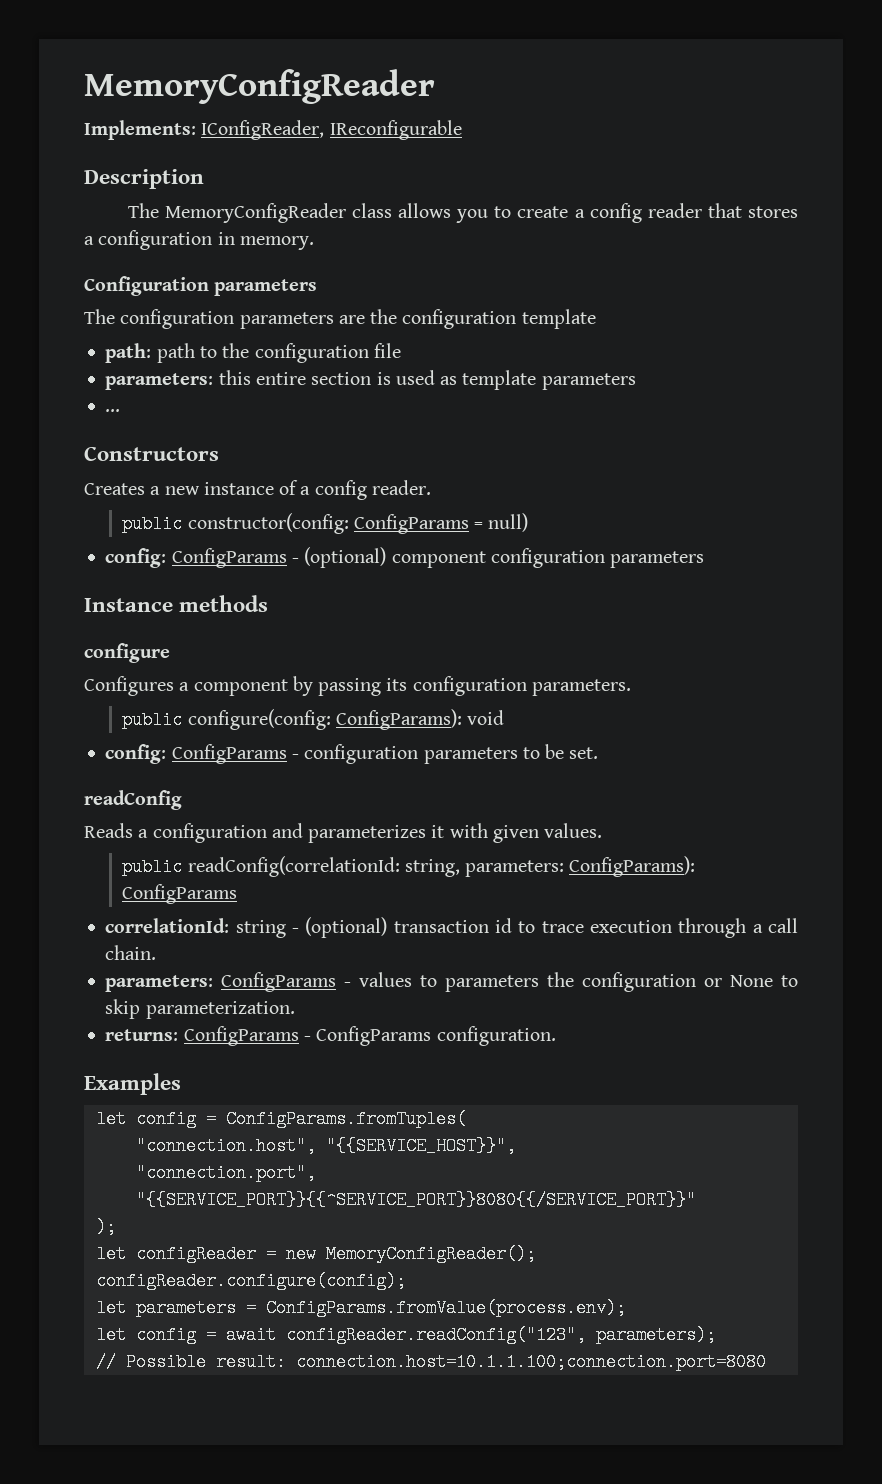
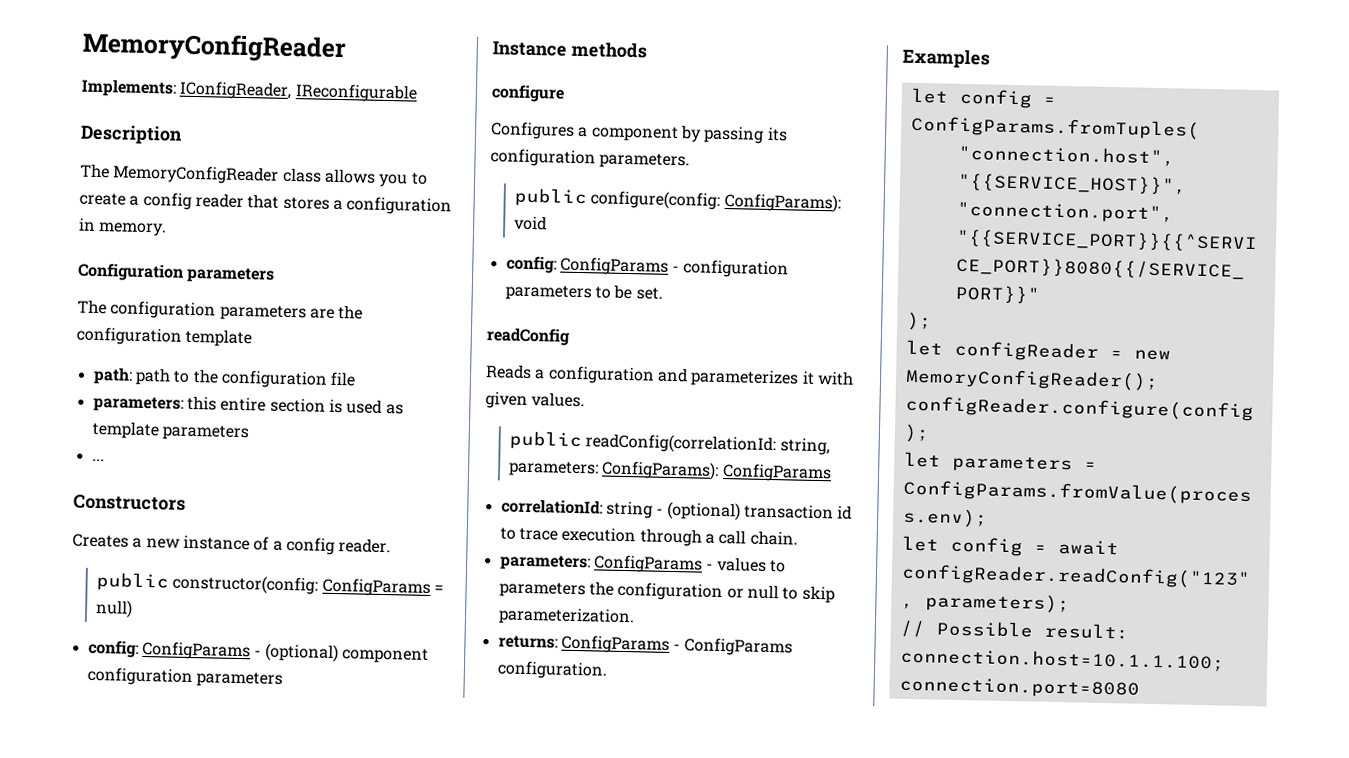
[704,975,774,987] or None -> [726,584,779,600] or null

